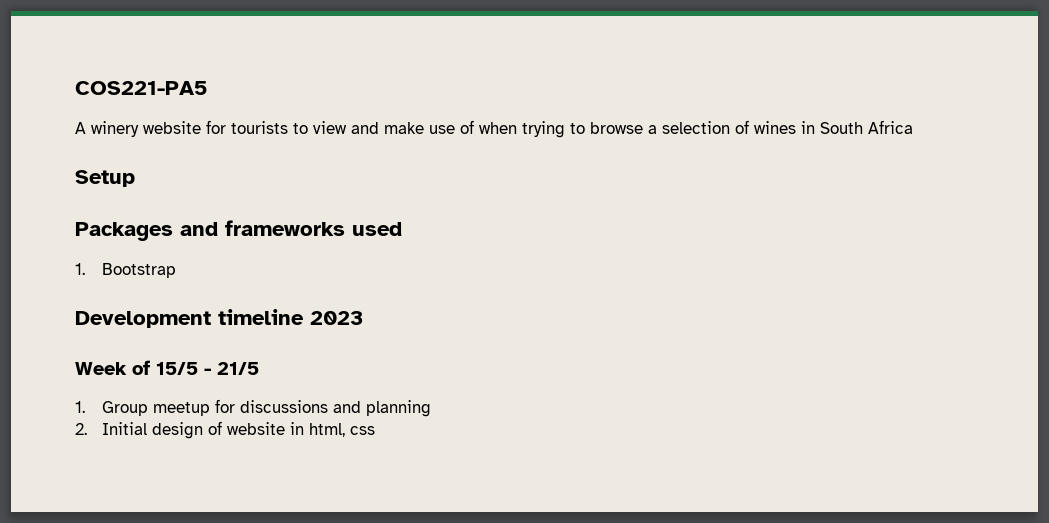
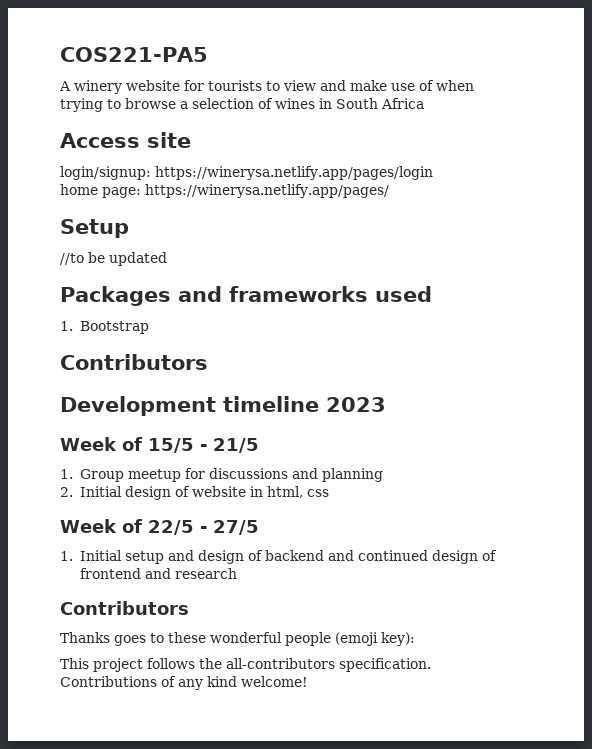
[75,170,135,187] Setup -> [60,132,191,148] [60,166,433,180] [60,184,389,198] [60,219,129,238] [60,252,167,266] Access site // login/signup: https://winerysa.netlify.app/pages/login // home page: https://winerysa.netlify.app/pages/ // Setup // //to be updated
(177, 270) none -> [60,354,208,370] // Contributors
(376, 430) none -> [60,519,259,535] [60,550,497,564] [79,568,237,579] [60,601,189,615] [60,632,415,646] [60,658,431,672] [60,676,308,690] // Week of 22/5 - 27/5 // 1. Initial setup and design of backend and continued design of frontend and research // Contributors // Thanks goes to these wonderful people (emoji key): // This project follows the all-contributors specification. Contributions of any kind welcome!

